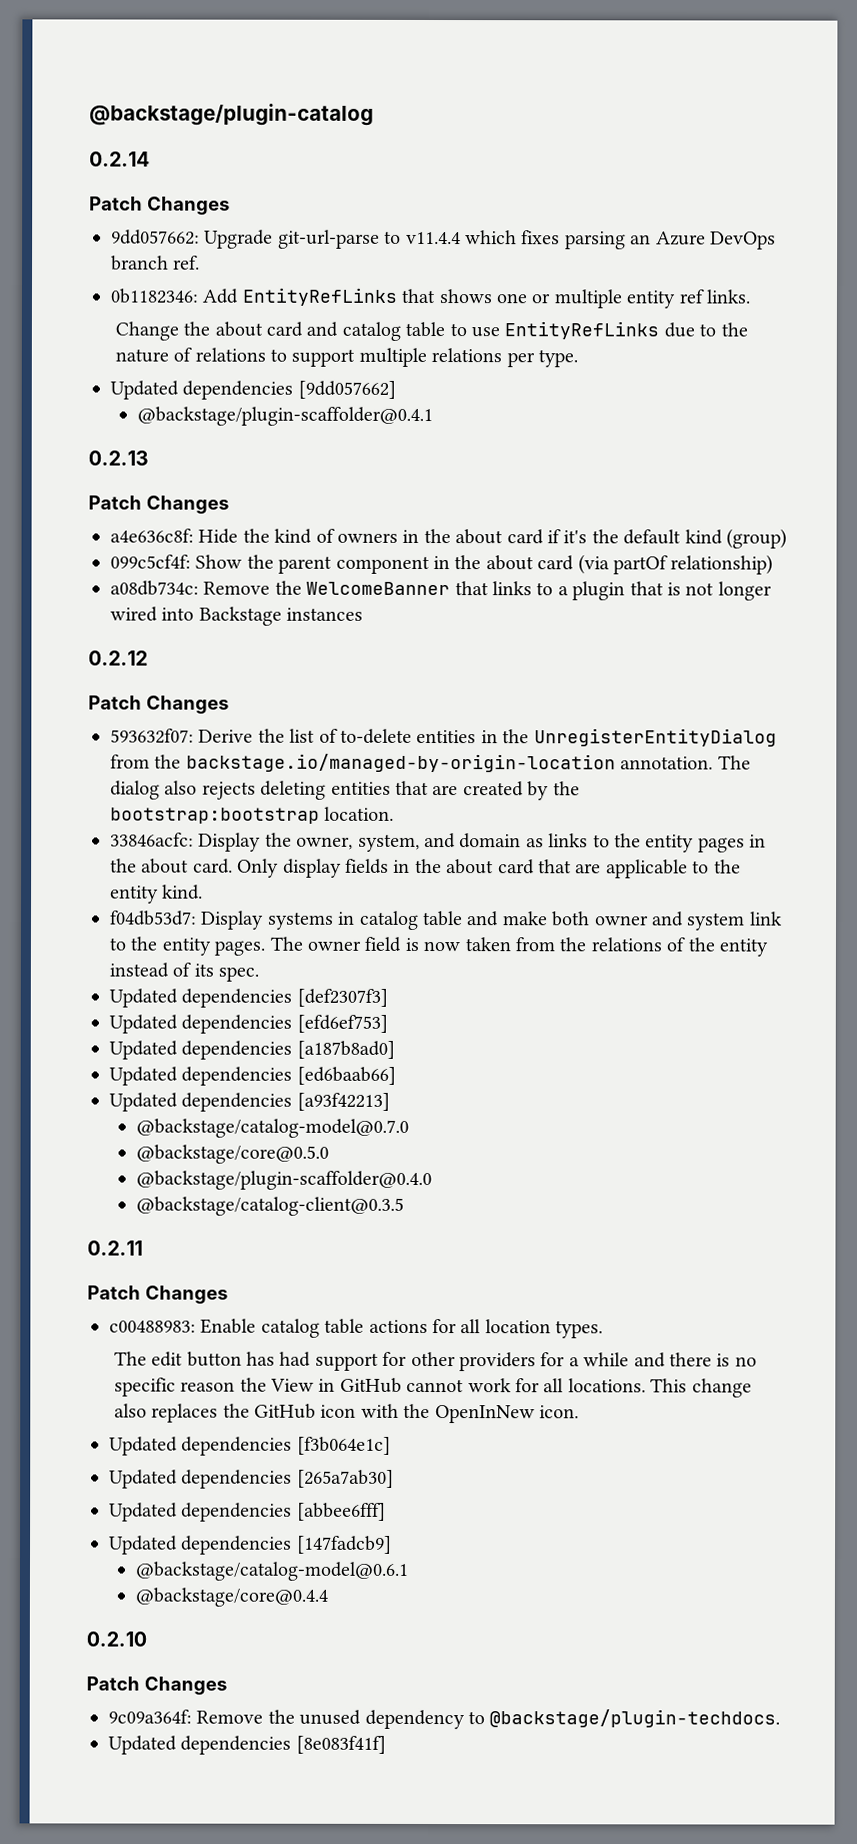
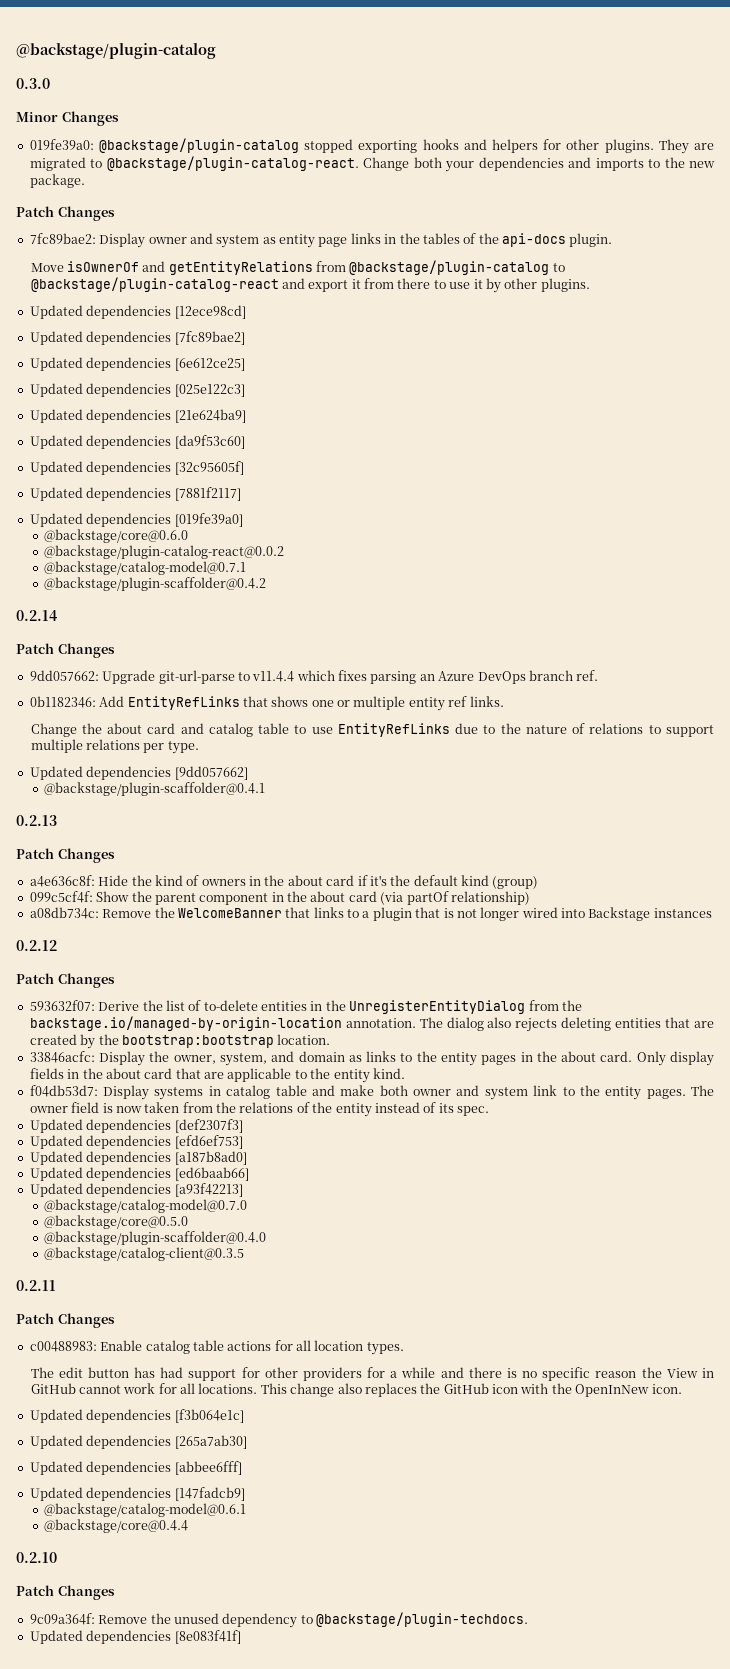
[89,103,374,126] @backstage/plugin-catalog -> [16,43,216,59] [16,78,50,89] [16,111,119,126] [29,138,715,154] [29,156,716,172] [29,174,85,188] [16,206,115,221] [29,233,613,248] [30,260,565,275] [30,277,590,293] [29,305,246,319] [29,331,245,345] [29,357,245,371] [29,383,245,397] [29,409,246,423] [29,435,245,449] [29,461,244,475] [29,487,241,501] [29,513,243,527] [44,529,189,543] [44,545,285,559] [44,561,247,575] [44,577,267,591] @backstage/plugin-catalog // 0.3.0 // Minor Changes // 019fe39a0: @backstage/plugin-catalog stopped exporting hooks and helpers for other plugins. They are migrated to @backstage/plugin-catalog-react. Change both your dependencies and imports to the new package. // Patch Changes // 7fc89bae2: Display owner and system as entity page links in the tables of the api-docs plugin. // Move isOwnerOf and getEntityRelations from @backstage/plugin-catalog to @backstage/plugin-catalog-react and export it from there to use it by other plugins. // Updated dependencies [12ece98cd] // Updated dependencies [7fc89bae2] // Updated dependencies [6e612ce25] // Updated dependencies [025e122c3] // Updated dependencies [21e624ba9] // Updated dependencies [da9f53c60] // Updated dependencies [32c95605f] // Updated dependencies [7881f2117] // Updated dependencies [019fe39a0] // @backstage/core@0.6.0 // @backstage/plugin-catalog-react@0.0.2 // @backstage/catalog-model@0.7.1 // @backstage/plugin-scaffolder@0.4.2

